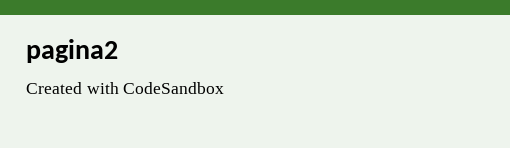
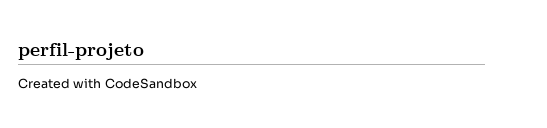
[26,39,118,63] pagina2 -> [18,43,144,60] perfil-projeto

